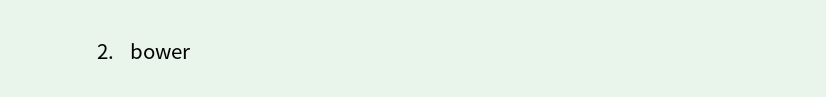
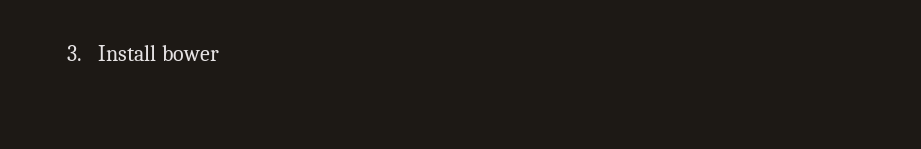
[97,44,114,59] 2. -> [67,45,156,61] 3. Install

